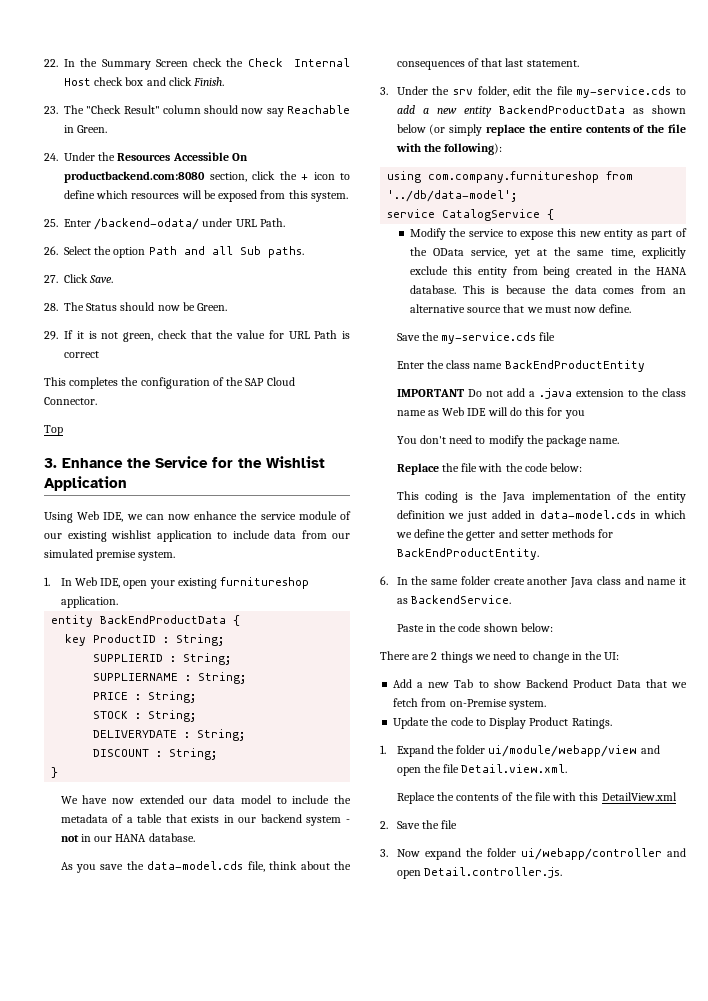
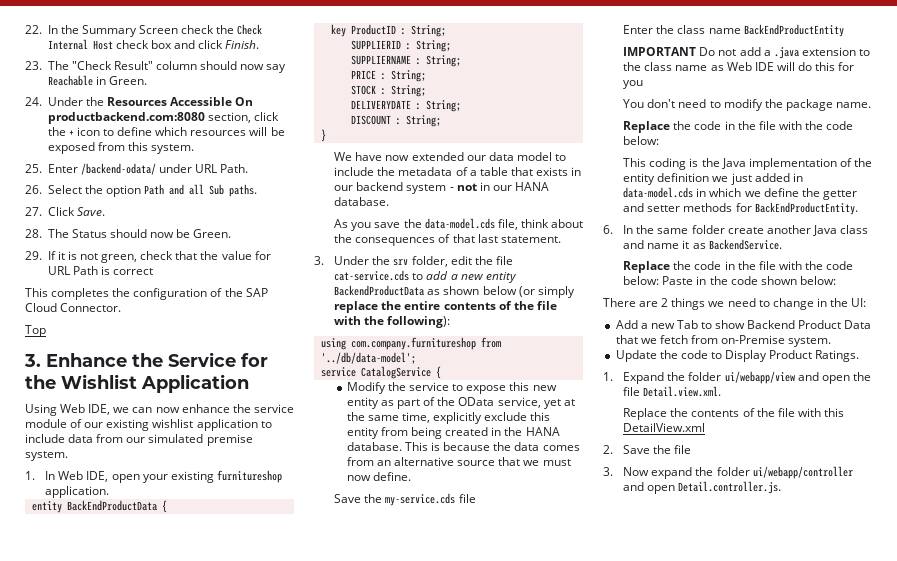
[576,86,672,98] my-service.cds -> [334,270,410,281] cat-service.cds
(459, 467) none -> [694,121,756,130] code in the
(511, 599) none -> [623,261,854,273] [623,276,660,285] Replace the code in the file with the code below:
[488,745,638,757] ui/module/webapp/view -> [724,371,795,384] ui/webapp/view

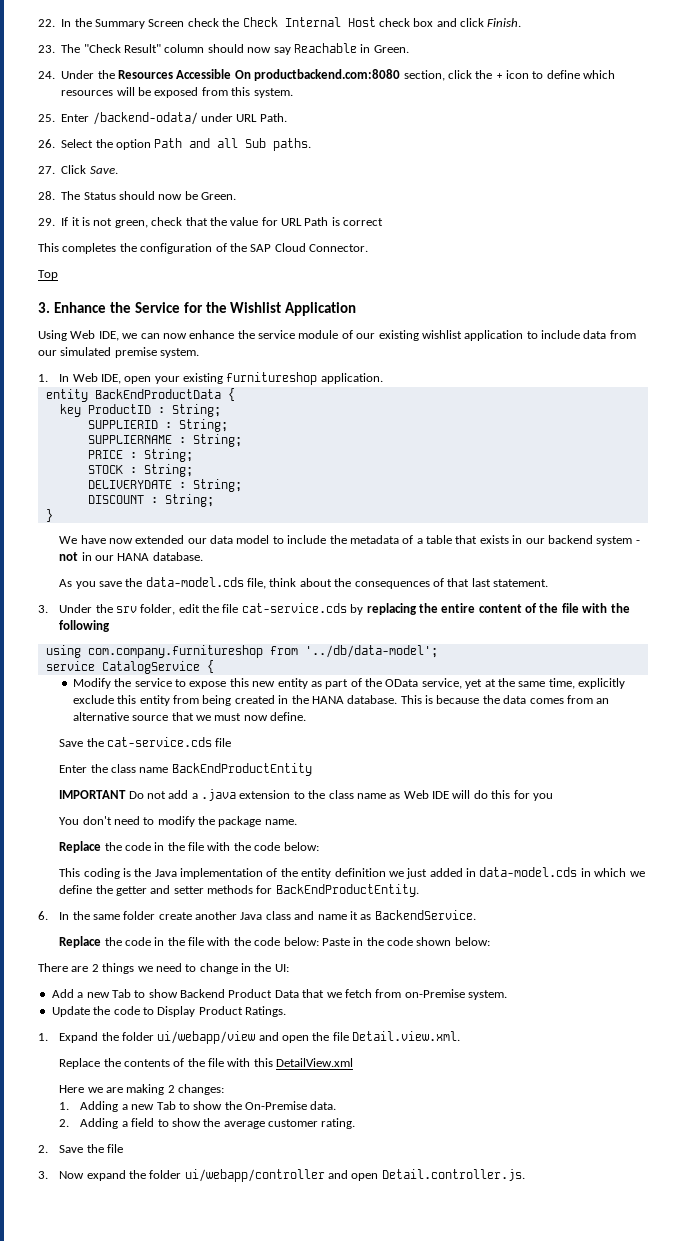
[412,271,517,283] [334,285,575,298] [334,301,379,313] to add a new entity BackendProductData as shown below (or simply replace -> [350,603,417,615] by replacing
[443,302,496,310] contents -> [478,604,522,613] content
[387,316,451,328] following): -> [59,620,111,632] following
[385,493,456,506] my-service.cds -> [106,737,212,747] cat-service.cds
(706, 427) none -> [59,1084,225,1095] [59,1101,337,1112] [59,1118,356,1129] // Here we are making 2 changes: // 1. Adding a new Tab to show the On-Premise data. // 2. Adding a field to show the average customer rating.

